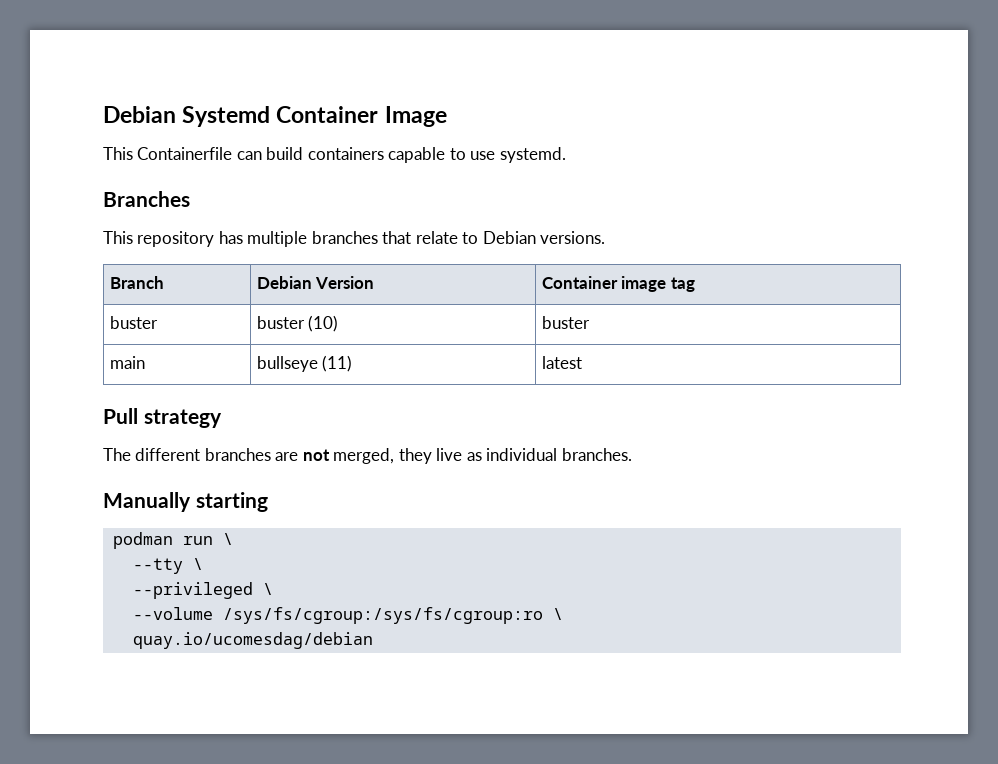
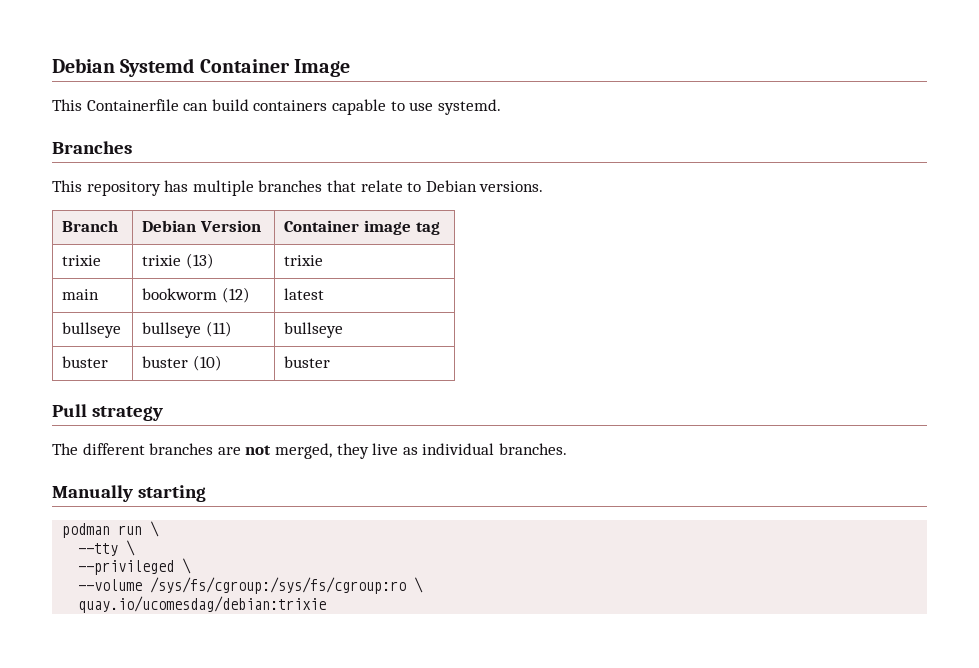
(695, 284) none -> [62,255,102,266] [142,253,215,269] [284,255,324,266] [62,289,100,300] [142,287,251,303] [284,288,325,300] [62,322,122,338] [142,321,233,338] [284,322,344,338] // trixie | trixie (13) | trixie // main | bookworm (12) | latest // bullseye | bullseye (11) | bullseye
[109,356,145,369] [256,355,353,372] [541,356,582,369] // main | bullseye (11) | latest -> (331, 362) none
[132,632,373,649] quay.io/ucomesdag/debian -> [78,596,327,613] quay.io/ucomesdag/debian:trixie

